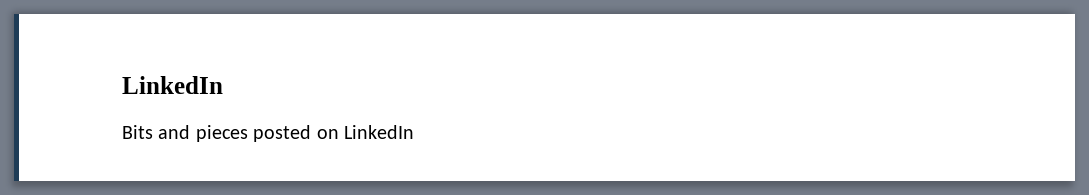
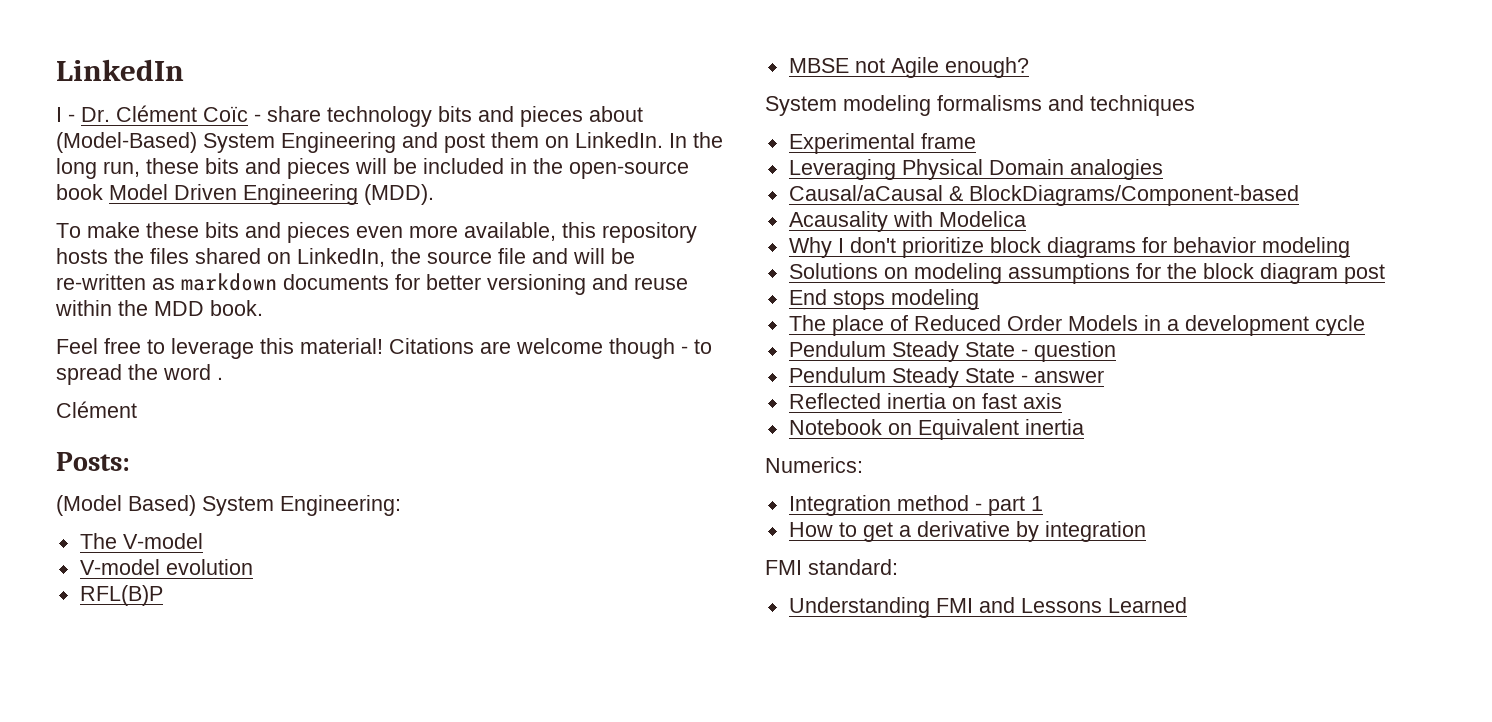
[122,125,414,142] Bits and pieces posted on LinkedIn -> [56,105,643,127] [56,132,723,153] [56,158,689,179] [56,184,434,205] [56,222,697,243] [56,248,635,267] [56,273,688,295] [55,300,263,316] [56,338,712,359] [56,364,223,385] [56,401,137,418] [56,452,130,471] [56,495,401,516] [79,533,203,549] [79,559,253,575] [79,585,163,606] [788,57,1029,78] [765,95,1195,116] [788,133,976,154] [788,159,1163,180] [788,185,1299,206] [788,211,1026,232] [788,237,1350,258] [788,263,1385,284] [788,289,979,310] [788,315,1365,336] [788,341,1116,362] [788,367,1104,388] [788,393,1062,409] [788,419,1084,440] [765,457,863,473] [788,495,1043,516] [788,521,1146,542] [765,559,898,575] [788,597,1187,618] I - Dr. Clément Coïc - share technology bits and pieces about (Model-Based) System Engineering and post them on LinkedIn. In the long run, these bits and pieces will be included in the open-source book Model Driven Engineering (MDD). // To make these bits and pieces even more available, this repository hosts the files shared on LinkedIn, the source file and will be re-written as markdown documents for better versioning and reuse within the MDD book. // Feel free to leverage this material! Citations are welcome though - to spread the word . // Clément // Posts: // (Model Based) System Engineering: // The V-model // V-model evolution // RFL(B)P // MBSE not Agile enough? // System modeling formalisms and techniques // Experimental frame // Leveraging Physical Domain analogies // Causal/aCausal & BlockDiagrams/Component-based // Acausality with Modelica // Why I don't prioritize block diagrams for behavior modeling // Solutions on modeling assumptions for the block diagram post // End stops modeling // The place of Reduced Order Models in a development cycle // Pendulum Steady State - question // Pendulum Steady State - answer // Reflected inertia on fast axis // Notebook on Equivalent inertia // Numerics: // Integration method - part 1 // How to get a derivative by integration // FMI standard: // Understanding FMI and Lessons Learned

